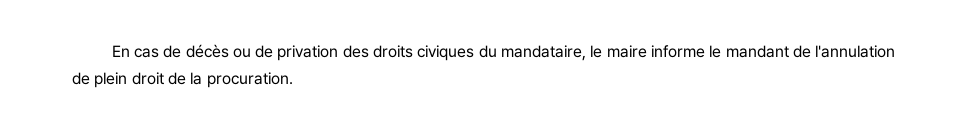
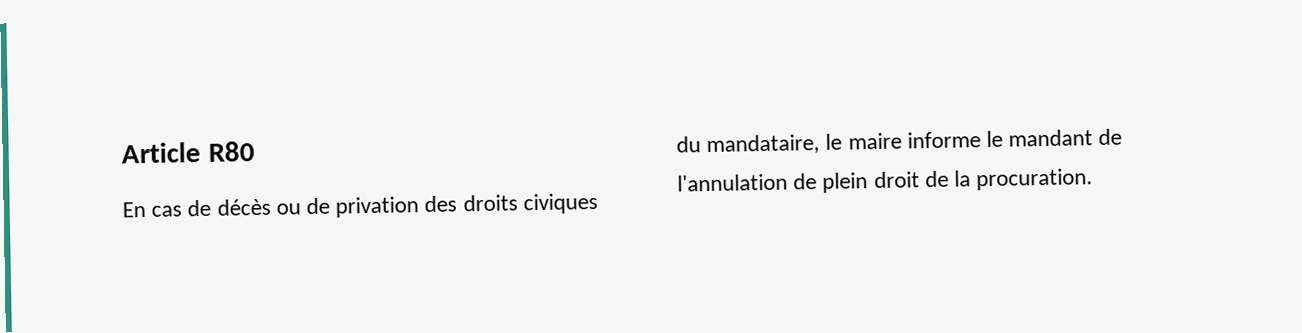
(111, 51) none -> [121,141,255,164] Article R80 //

